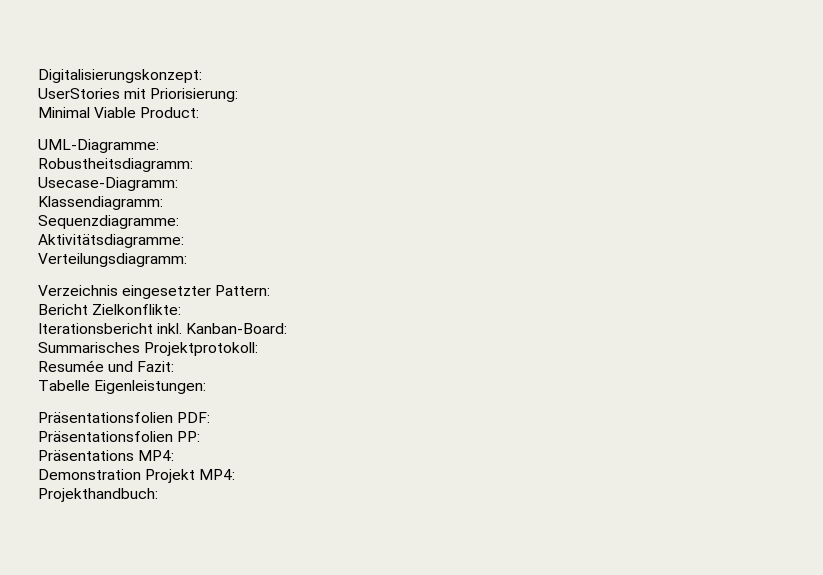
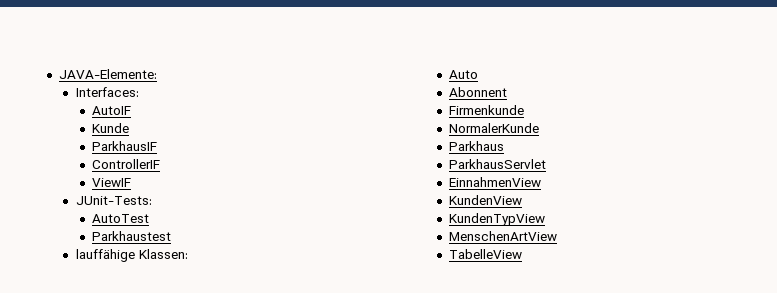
[38,69,202,83] [38,88,239,102] [38,107,200,118] [38,139,159,153] [38,158,193,172] [38,177,178,191] [38,196,163,210] [38,215,179,229] [38,234,184,248] [38,253,187,267] [38,285,271,299] [38,304,182,315] [38,323,288,334] [38,342,259,356] [38,360,175,372] [38,380,207,394] [38,412,211,423] [38,431,201,442] [38,450,175,461] [38,469,236,483] [38,488,158,502] Digitalisierungskonzept: // UserStories mit Priorisierung: // Minimal Viable Product: // UML-Diagramme: // Robustheitsdiagramm: // Usecase-Diagramm: // Klassendiagramm: // Sequenzdiagramme: // Aktivitätsdiagramme: // Verteilungsdiagramm: // Verzeichnis eingesetzter Pattern: // Bericht Zielkonflikte: // Iterationsbericht inkl. Kanban-Board: // Summarisches Projektprotokoll: // Resumée und Fazit: // Tabelle Eigenleistungen: // Präsentationsfolien PDF: // Präsentationsfolien PP: // Präsentations MP4: // Demonstration Projekt MP4: // Projekthandbuch: -> [58,69,157,79] [75,87,139,97] [92,106,132,115] [92,123,130,133] [92,141,158,151] [92,159,161,169] [92,178,132,187] [75,196,152,205] [92,214,150,223] [92,231,172,241] [75,249,188,262] [449,70,479,79] [449,87,508,97] [449,105,525,115] [449,123,540,133] [449,141,505,151] [449,159,547,169] [449,177,542,187] [449,195,523,205] [449,213,546,226] [449,231,558,241] [449,249,523,259] JAVA-Elemente: // Interfaces: // AutoIF // Kunde // ParkhausIF // ControllerIF // ViewIF // JUnit-Tests: // AutoTest // Parkhaustest // lauffähige Klassen: // Auto // Abonnent // Firmenkunde // NormalerKunde // Parkhaus // ParkhausServlet // EinnahmenView // KundenView // KundenTypView // MenschenArtView // TabelleView

